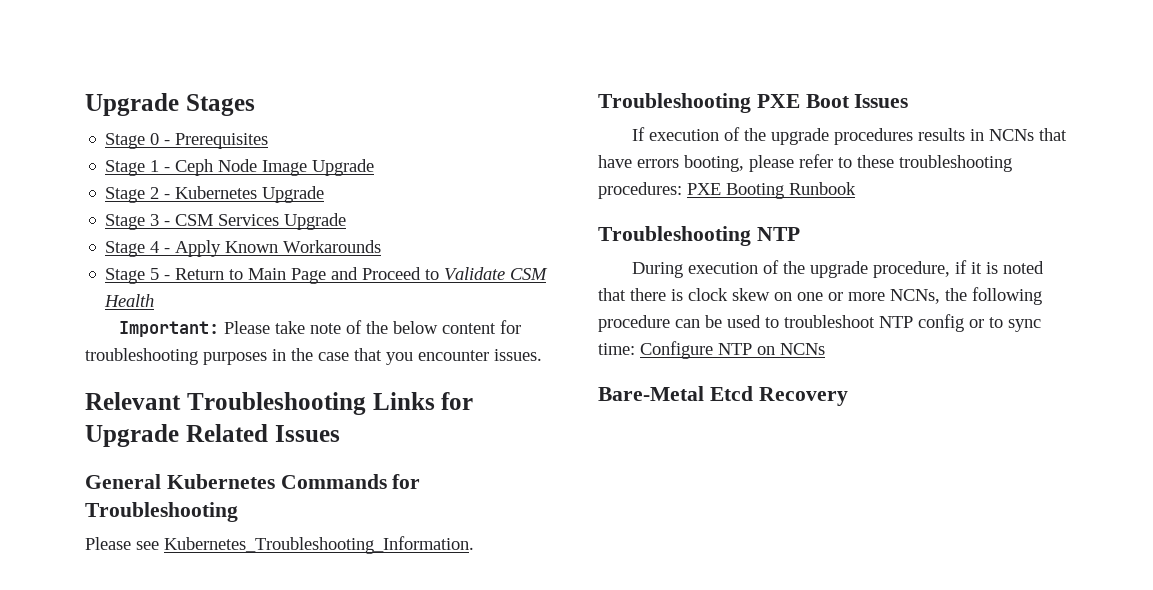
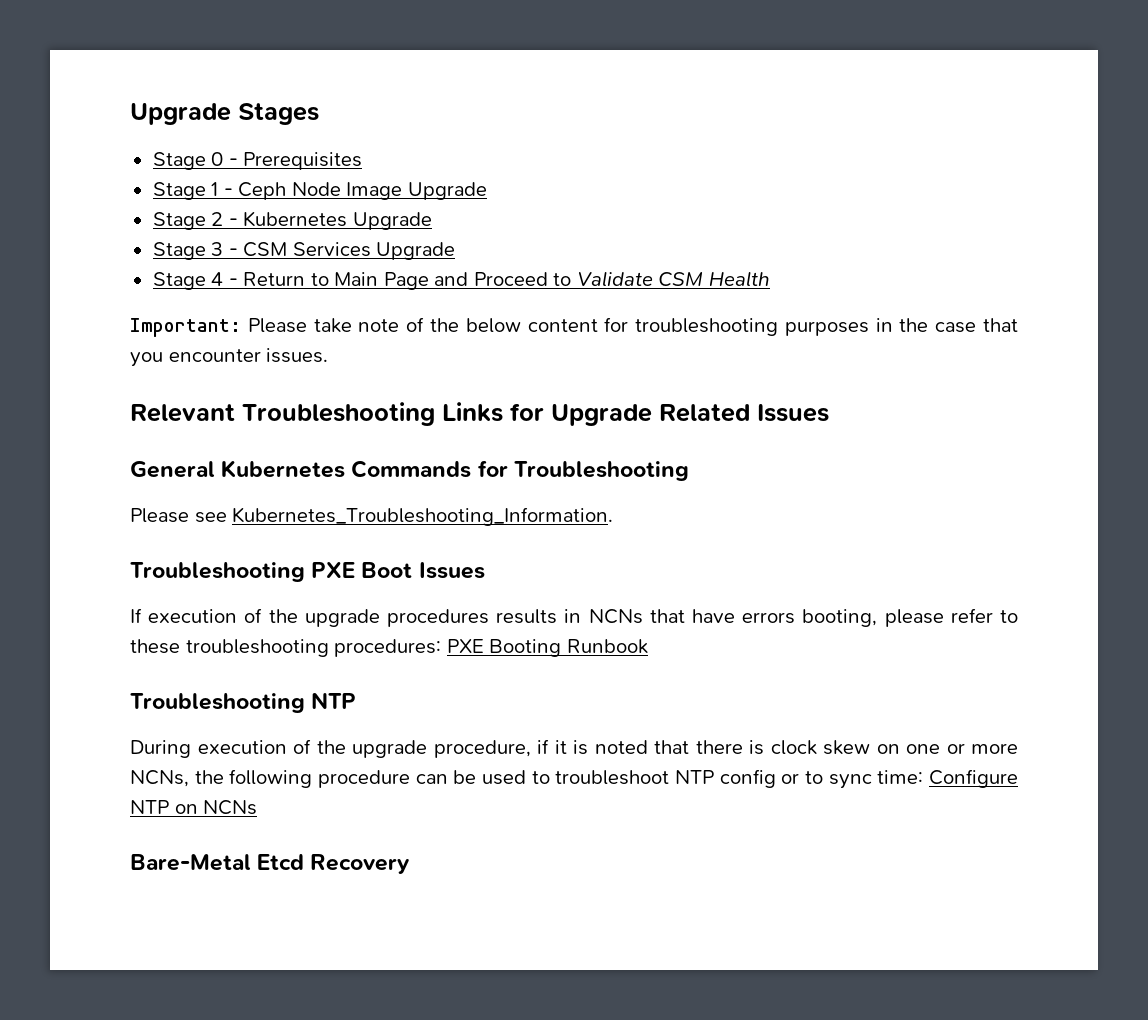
[175,240,382,257] [105,268,171,284] Apply Known Workarounds // Stage 5 - -> (238, 282) none

